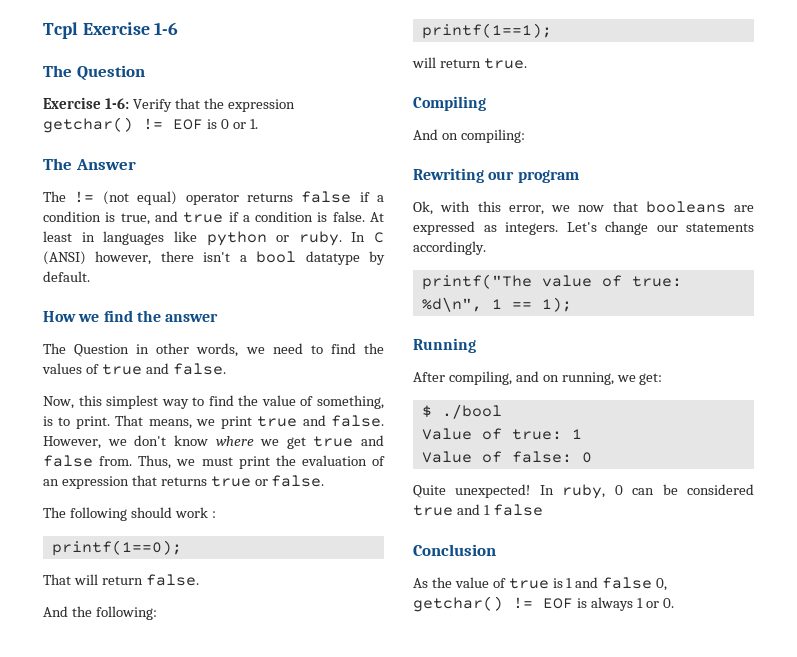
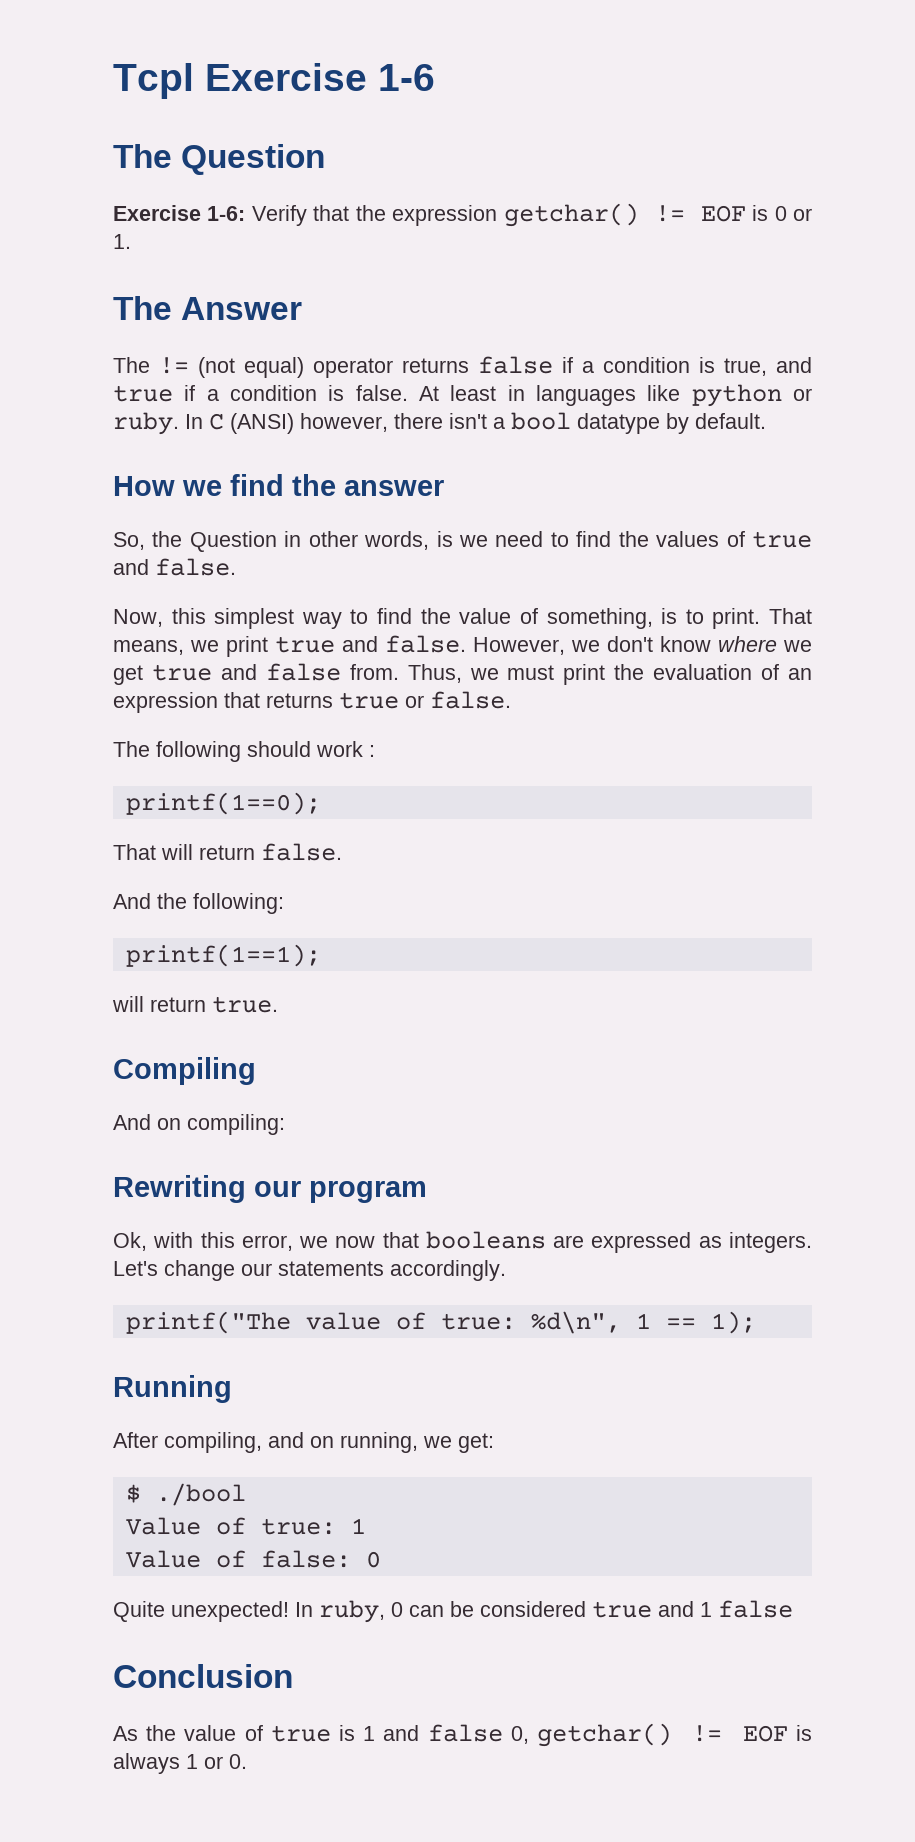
[43,343,66,354] The -> [113,531,183,550] So, the
(239, 350) none -> [436,531,453,547] is

